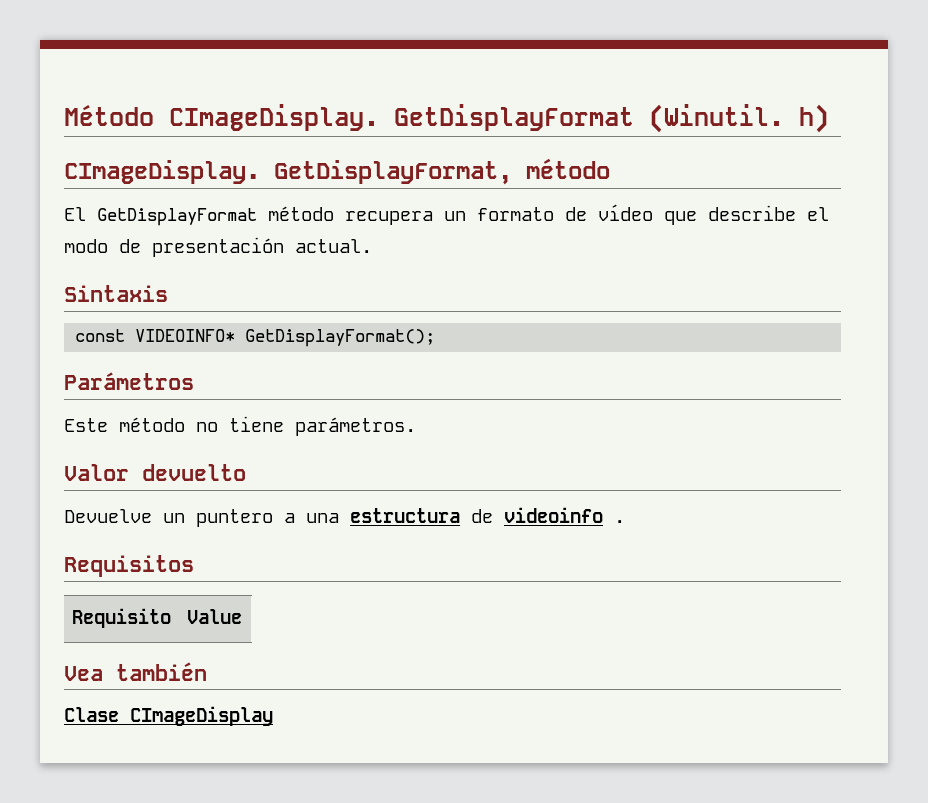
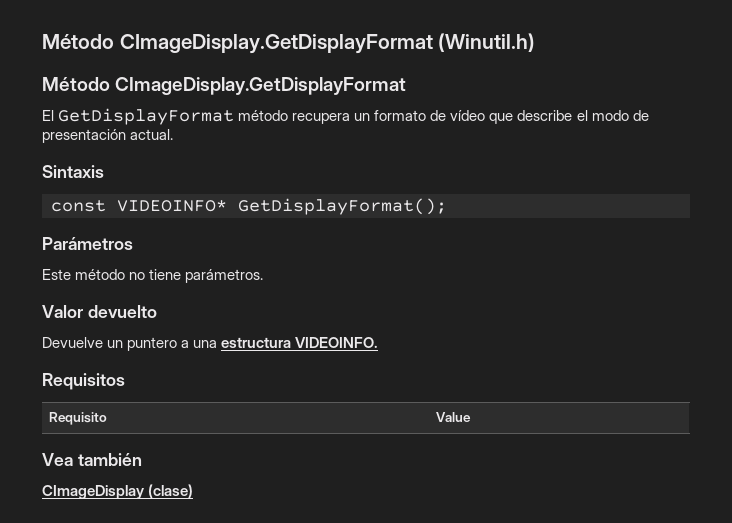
[64,104,829,133] [64,158,610,185] Método CImageDisplay. GetDisplayFormat (Winutil. h) // CImageDisplay. GetDisplayFormat, método -> [42,33,536,54] [42,77,407,95] Método CImageDisplay.GetDisplayFormat (Winutil.h) // Método CImageDisplay.GetDisplayFormat
[471,507,625,523] de videoinfo . -> [295,337,379,348] VIDEOINFO.
[64,706,273,726] Clase CImageDisplay -> [42,484,194,499] CImageDisplay (clase)

